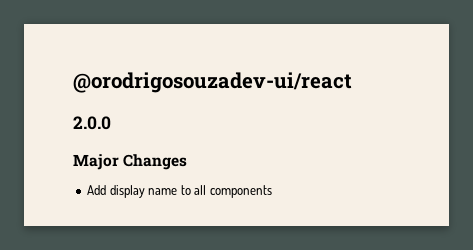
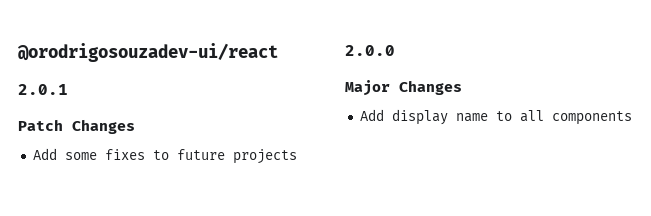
(352, 82) none -> [18,84,68,95] [18,119,135,134] [32,148,297,164] // 2.0.1 // Patch Changes // Add some fixes to future projects

